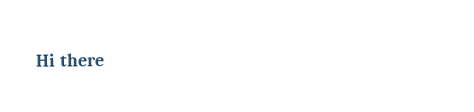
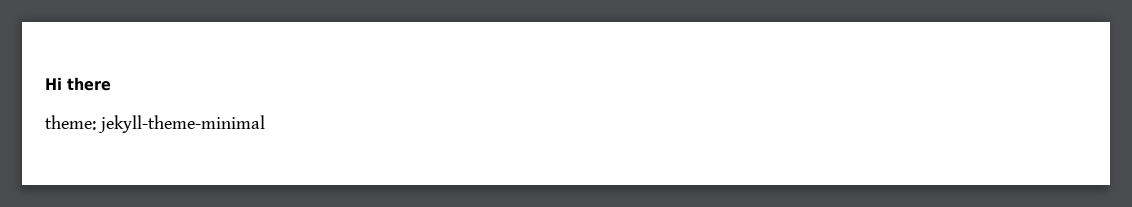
(105, 60) none -> [45,115,265,133] // theme: jekyll-theme-minimal

